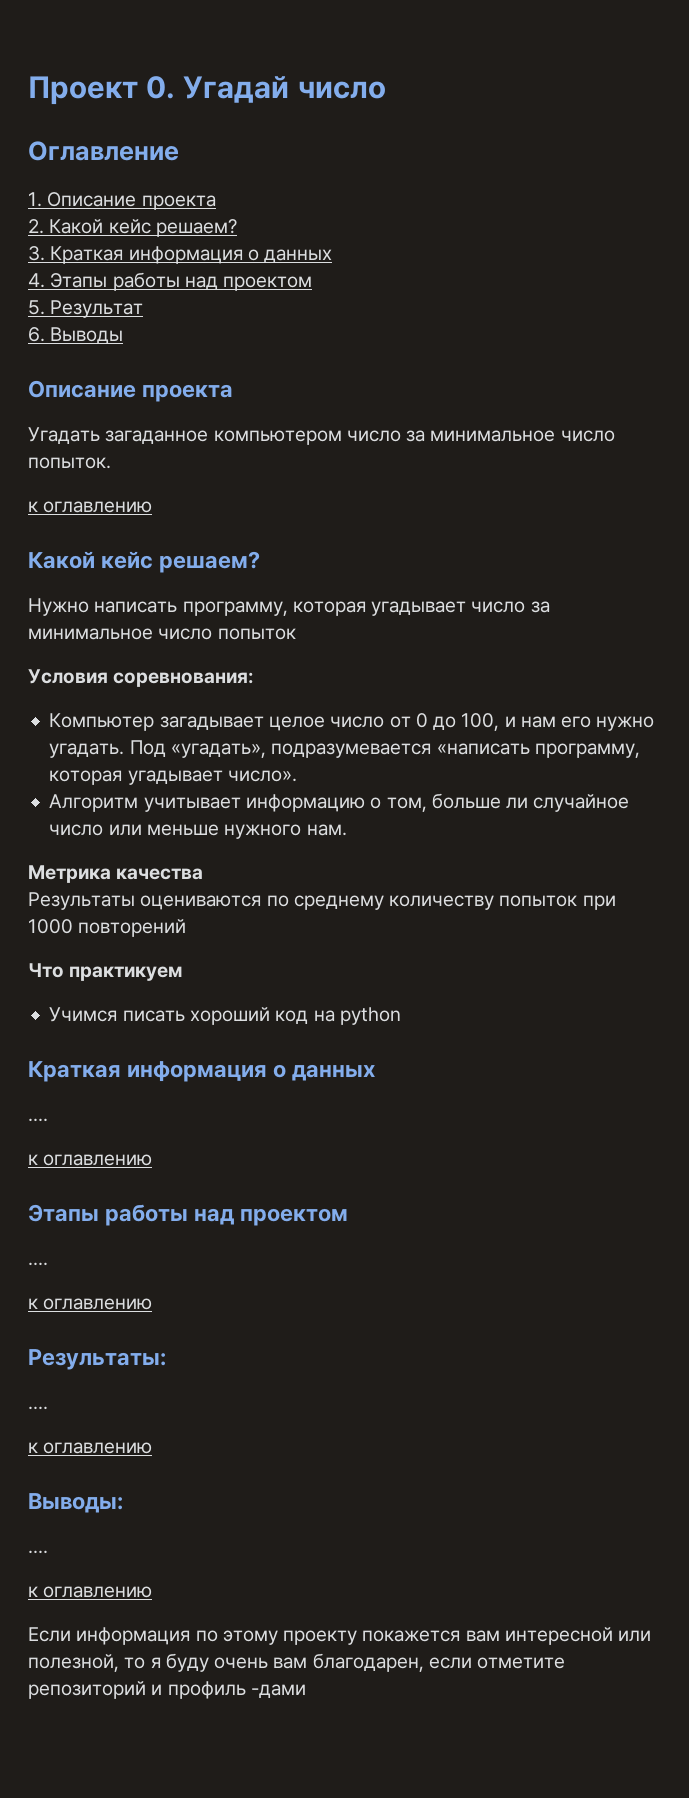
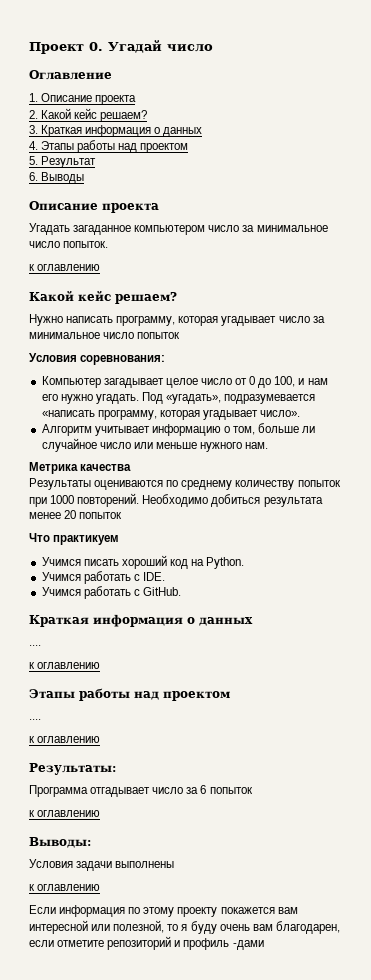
[78,919,187,937] повторений -> [77,493,323,507] [29,510,123,519] повторений. Необходимо добиться результата менее 20 попыток
[339,1007,401,1025] python -> [206,557,245,569] [41,571,165,584] [41,586,181,599] Python. // Учимся работать с IDE. // Учимся работать с GitHub.
[28,1406,48,1410] .... -> [29,785,253,797] Программа отгадывает число за 6 попыток
[28,1550,48,1554] .... -> [29,859,175,871] Условия задачи выполнены

